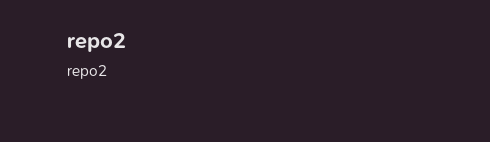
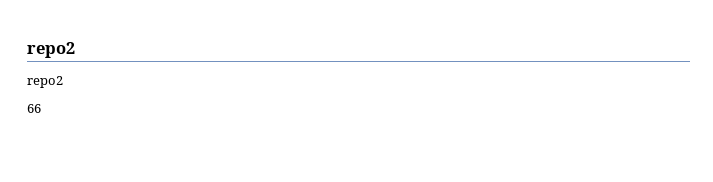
(107, 72) none -> [27,104,41,113] // 66

